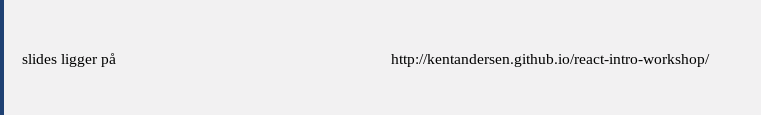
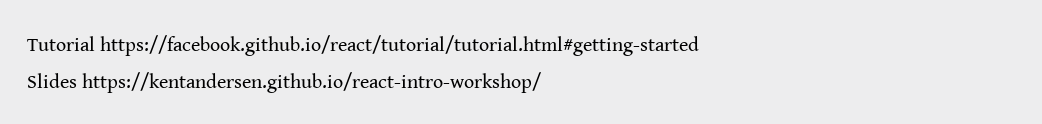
[22,53,710,67] slides ligger på http://kentandersen.github.io/react-intro-workshop/ -> [27,35,700,56] [27,72,542,93] Tutorial https://facebook.github.io/react/tutorial/tutorial.html#getting-started // Slides https://kentandersen.github.io/react-intro-workshop/

